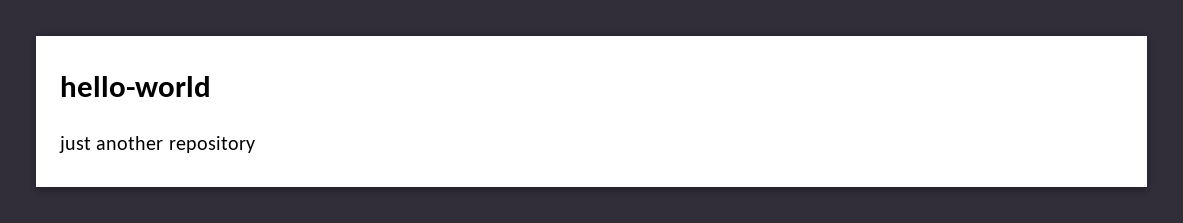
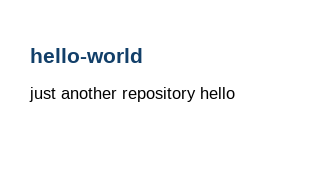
(255, 144) none -> [200,87,235,99] hello

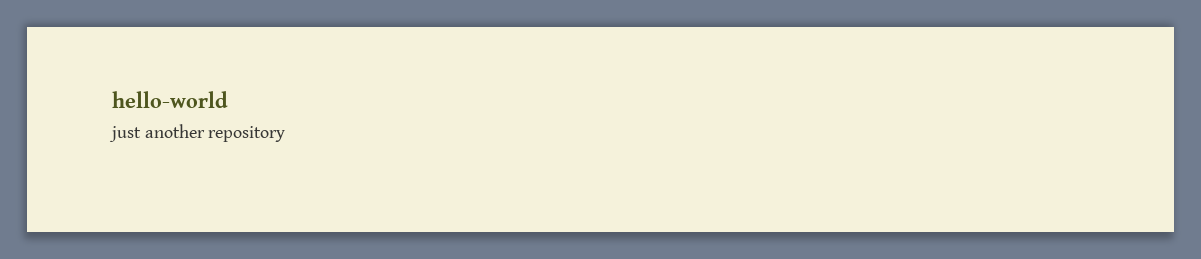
[200,87,235,99] hello -> (286, 134) none

